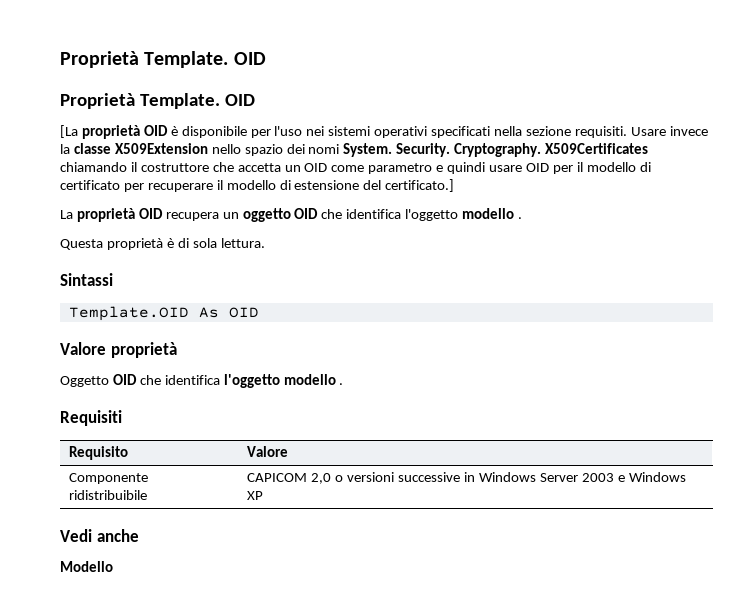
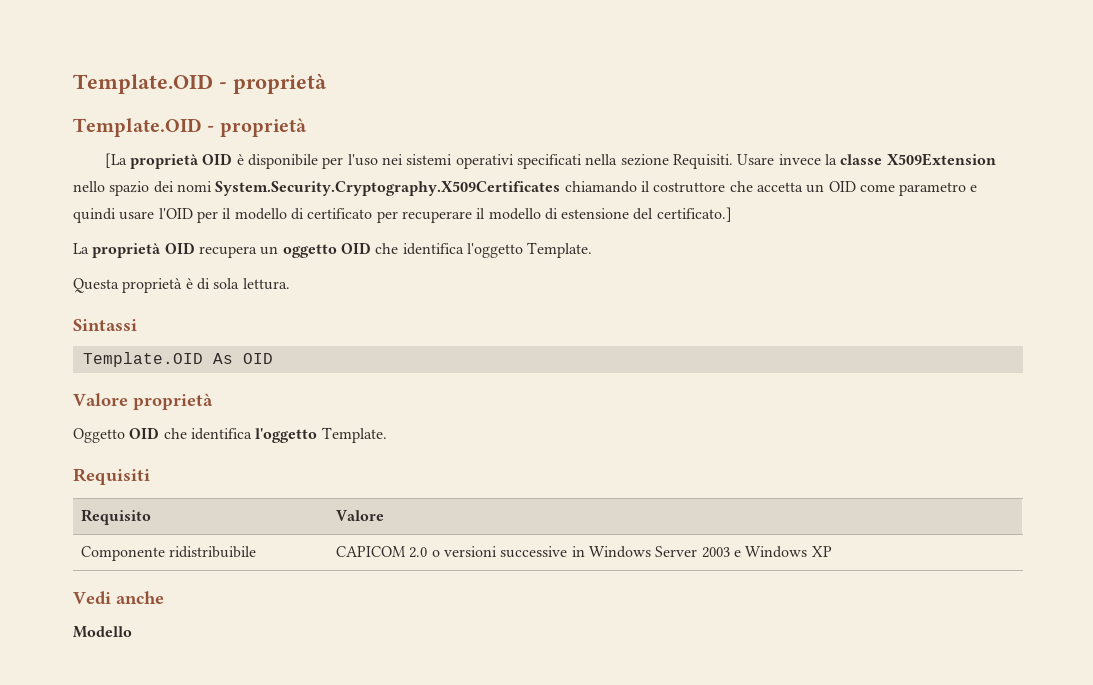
[60,51,266,68] [60,93,255,109] Proprietà Template. OID // Proprietà Template. OID -> [73,73,327,94] [73,118,307,137] Template.OID - proprietà // Template.OID - proprietà
[574,126,627,138] requisiti. -> [672,154,733,169] Requisiti.
[343,143,649,157] System. Security. Cryptography. X509Certificates -> [215,181,561,196] System.Security.Cryptography.X509Certificates
[525,163,549,172] OID -> [158,208,193,219] l'OID
[462,208,523,219] modello . -> [527,242,593,258] Template.
[283,374,344,385] modello . -> [321,427,387,443] Template.
[311,473,332,484] 2,0 -> [409,547,428,558] 2.0

